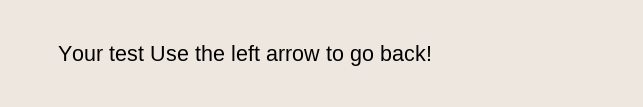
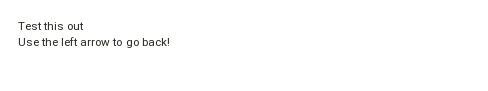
[58,46,144,61] Your test -> [18,22,85,30] Test this out //

